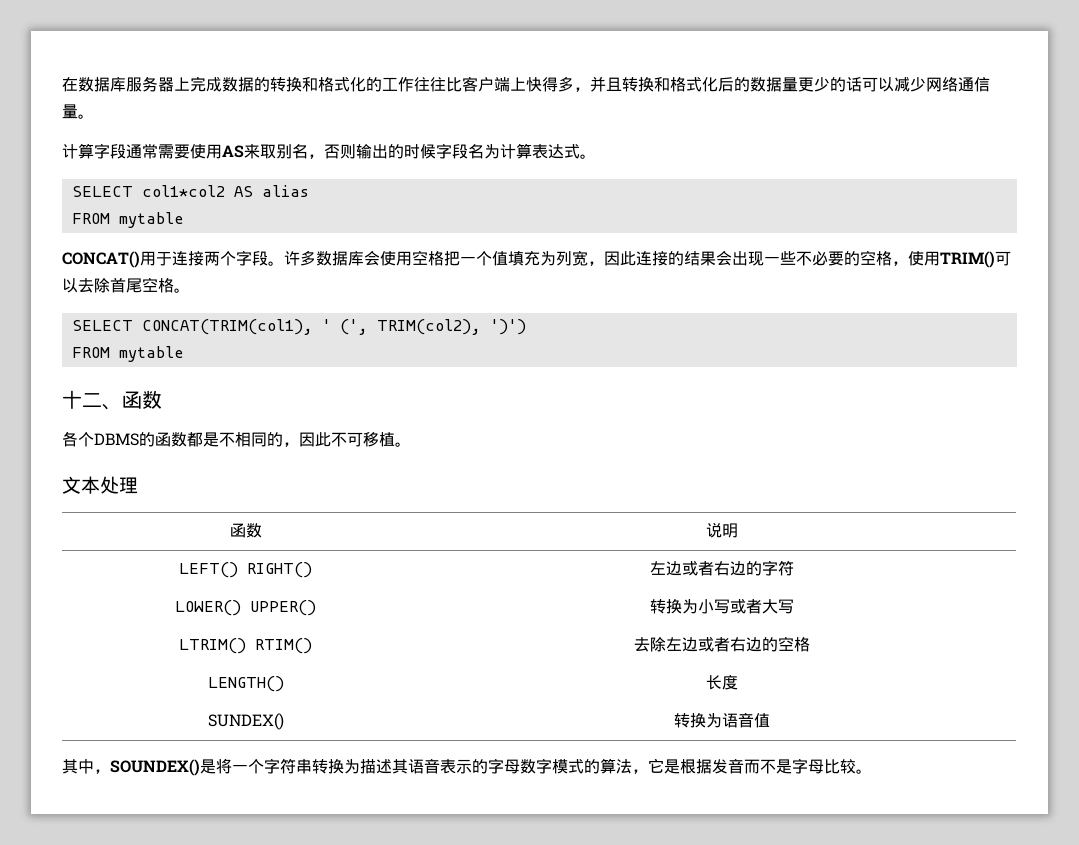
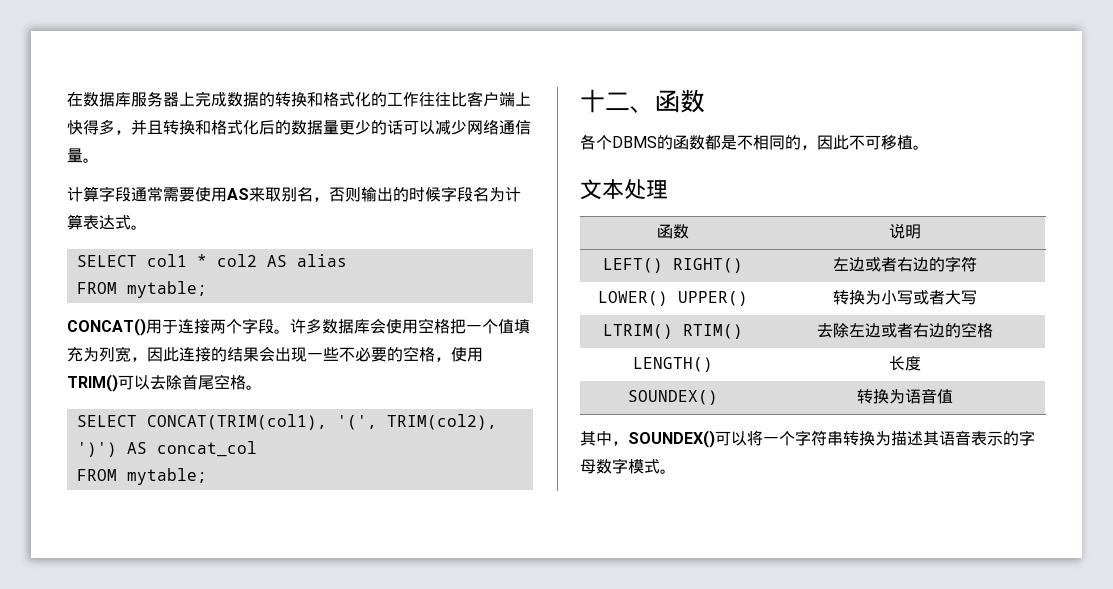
[141,185,225,197] col1*col2 -> [146,254,257,267] col1 * col2
[118,212,183,228] mytable -> [126,281,207,298] mytable;
[321,319,368,335] ' (', -> [336,415,377,430] '(',
[71,346,183,362] // FROM mytable -> [126,441,257,457] [76,468,207,485] AS concat_col // FROM mytable;
[207,713,284,730] SUNDEX() -> [627,390,718,405] SOUNDEX()
[200,759,216,774] 是 -> [715,431,747,446] 可以
[584,758,856,774] 的算法，它是根据发音而不是字母比较 -> (660, 466) none

